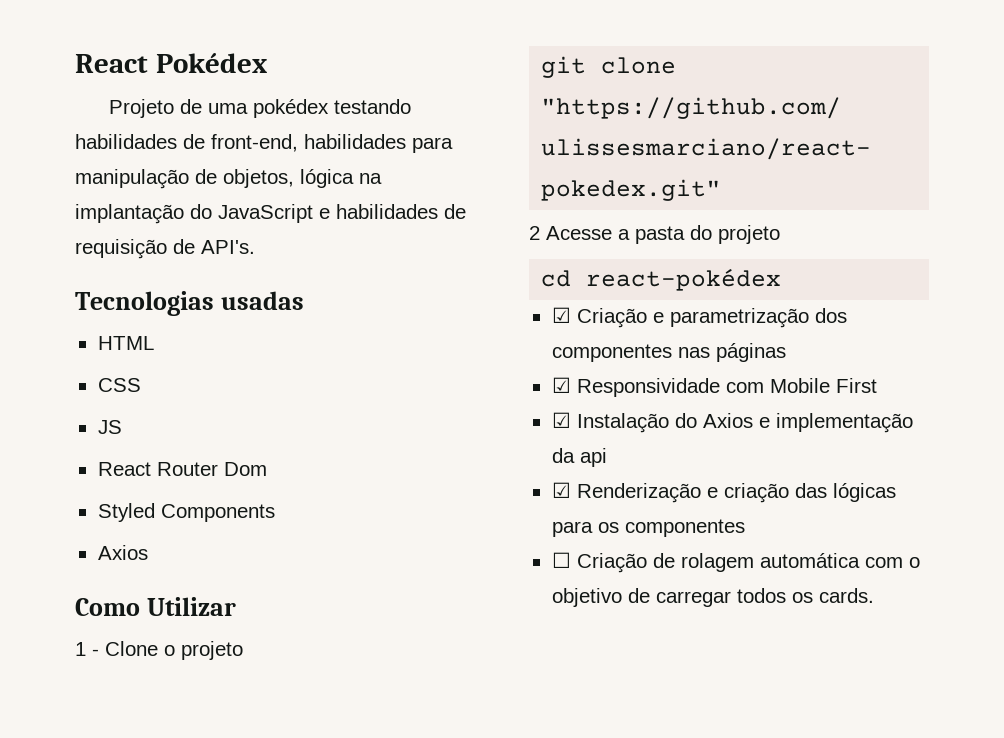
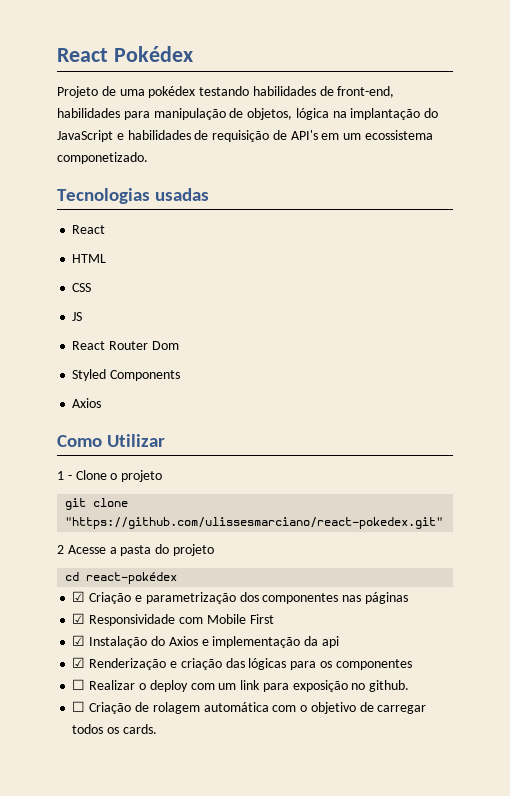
[201,240,255,254] API's. -> [290,130,434,140] [57,152,148,164] API's em um ecossistema componetizado.
(305, 300) none -> [72,225,106,234] // React
(745, 528) none -> [72,679,410,692] // ☐ Realizar o deploy com um link para exposição no github.

